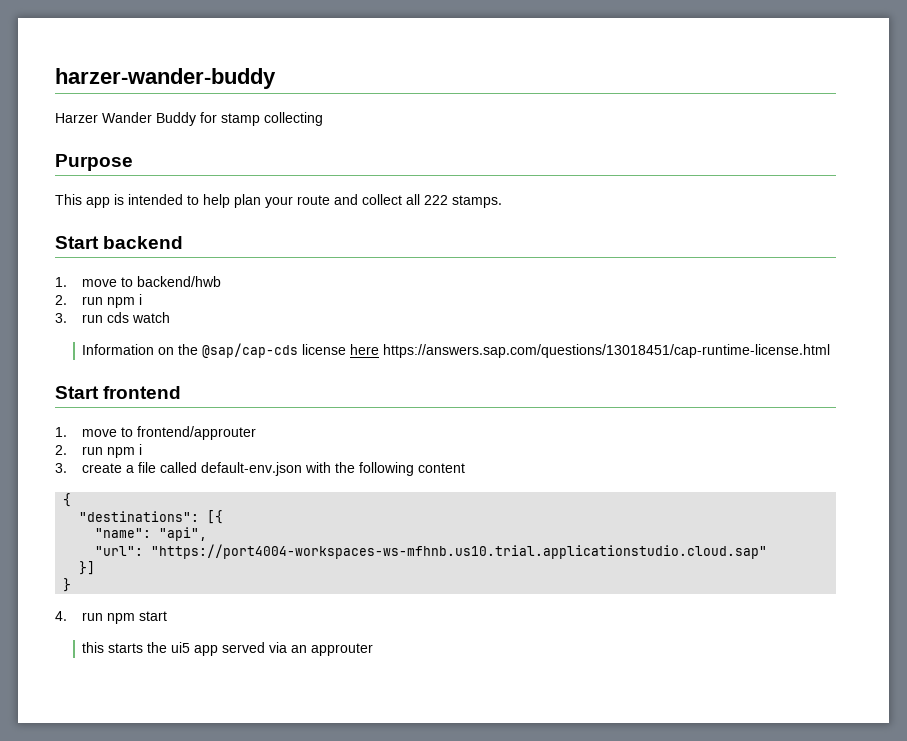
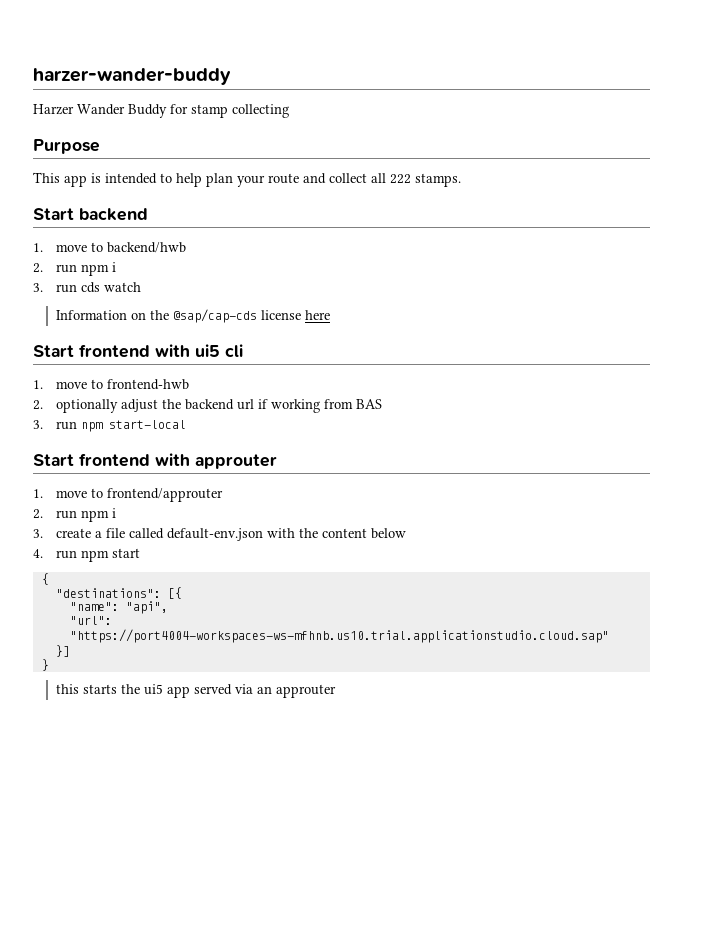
[383,344,831,358] [55,386,182,399] https://answers.sap.com/questions/13018451/cap-runtime-license.html // Start frontend -> [33,344,243,358] [33,379,190,390] [33,399,383,413] [33,420,187,432] [33,453,277,469] // Start frontend with ui5 cli // 1. move to frontend-hwb // 2. optionally adjust the backend url if working from BAS // 3. run npm start-local // Start frontend with approuter
[359,462,415,476] following -> (319, 533) none
(466, 468) none -> [371,528,407,539] [33,548,141,562] below // 4. run npm start
[55,611,168,624] // 4. run npm start -> (49, 665) none

